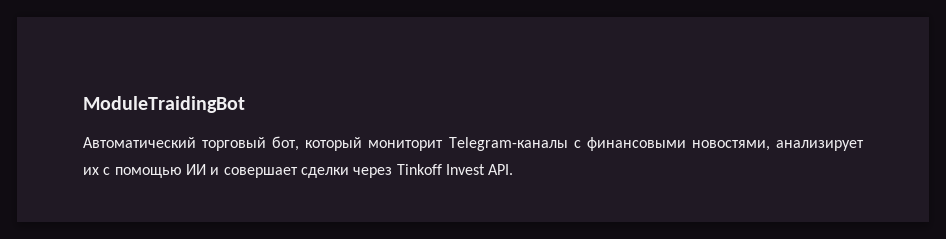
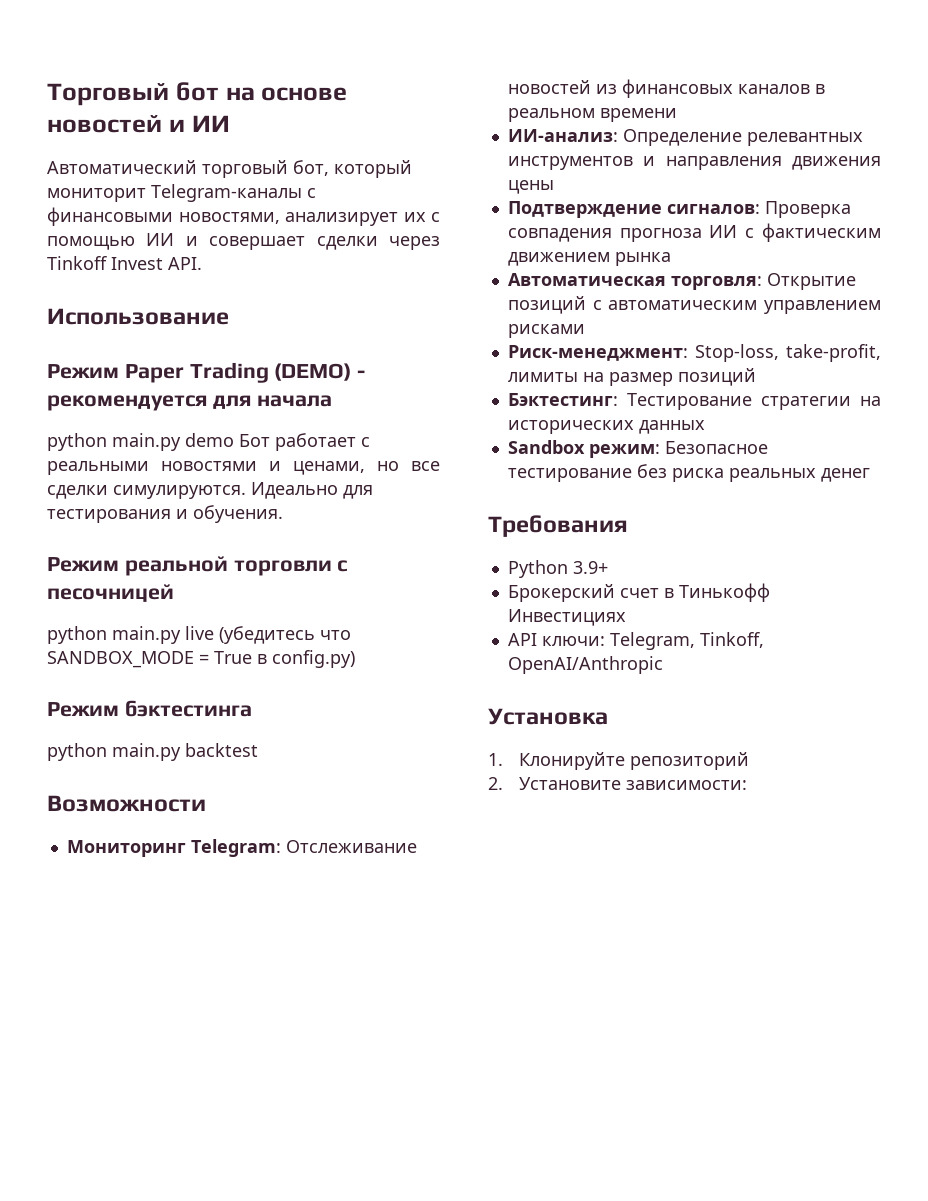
[83,96,245,113] ModuleTraidingBot -> [47,82,348,106] [47,115,230,133] Торговый бот на основе новостей и ИИ
(514, 169) none -> [47,308,229,325] [47,362,366,383] [47,395,332,411] [47,433,370,451] [47,461,440,475] [47,482,373,499] [47,505,283,523] [47,556,348,576] [47,584,174,602] [47,626,351,644] [47,650,355,668] [47,700,252,717] [47,743,258,761] [47,795,206,812] [66,839,417,857] [507,79,825,98] [507,108,677,122] [507,129,863,146] [507,156,881,170] [507,180,554,194] [507,201,851,218] [507,223,881,242] [507,252,671,266] [507,273,856,290] [507,296,881,314] [507,324,585,338] [507,344,881,362] [507,368,756,386] [507,393,881,410] [507,420,705,434] [507,440,768,458] [507,464,870,482] [488,515,628,537] [507,560,608,578] [507,583,770,602] [507,609,626,626] [507,632,764,650] [507,656,663,674] [488,708,608,725] [488,752,749,770] [488,777,747,790] // Использование // Режим Paper Trading (DEMO) - рекомендуется для начала // python main.py demo Бот работает с реальными новостями и ценами, но все сделки симулируются. Идеально для тестирования и обучения. // Режим реальной торговли с песочницей // python main.py live (убедитесь что SANDBOX_MODE = True в config.py) // Режим бэктестинга // python main.py backtest // Возможности // Мониторинг Telegram: Отслеживание новостей из финансовых каналов в реальном времени // ИИ-анализ: Определение релевантных инструментов и направления движения цены // Подтверждение сигналов: Проверка совпадения прогноза ИИ с фактическим движением рынка // Автоматическая торговля: Открытие позиций с автоматическим управлением рисками // Риск-менеджмент: Stop-loss, take-profit, лимиты на размер позиций // Бэктестинг: Тестирование стратегии на исторических данных // Sandbox режим: Безопасное тестирование без риска реальных денег // Требования // Python 3.9+ // Брокерский счет в Тинькофф Инвестициях // API ключи: Telegram, Tinkoff, OpenAI/Anthropic // Установка // 1. Клонируйте репозиторий // 2. Установите зависимости:

